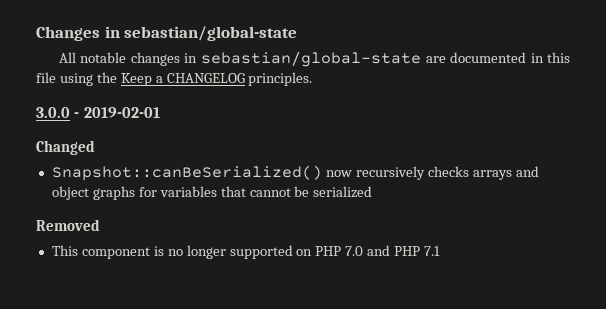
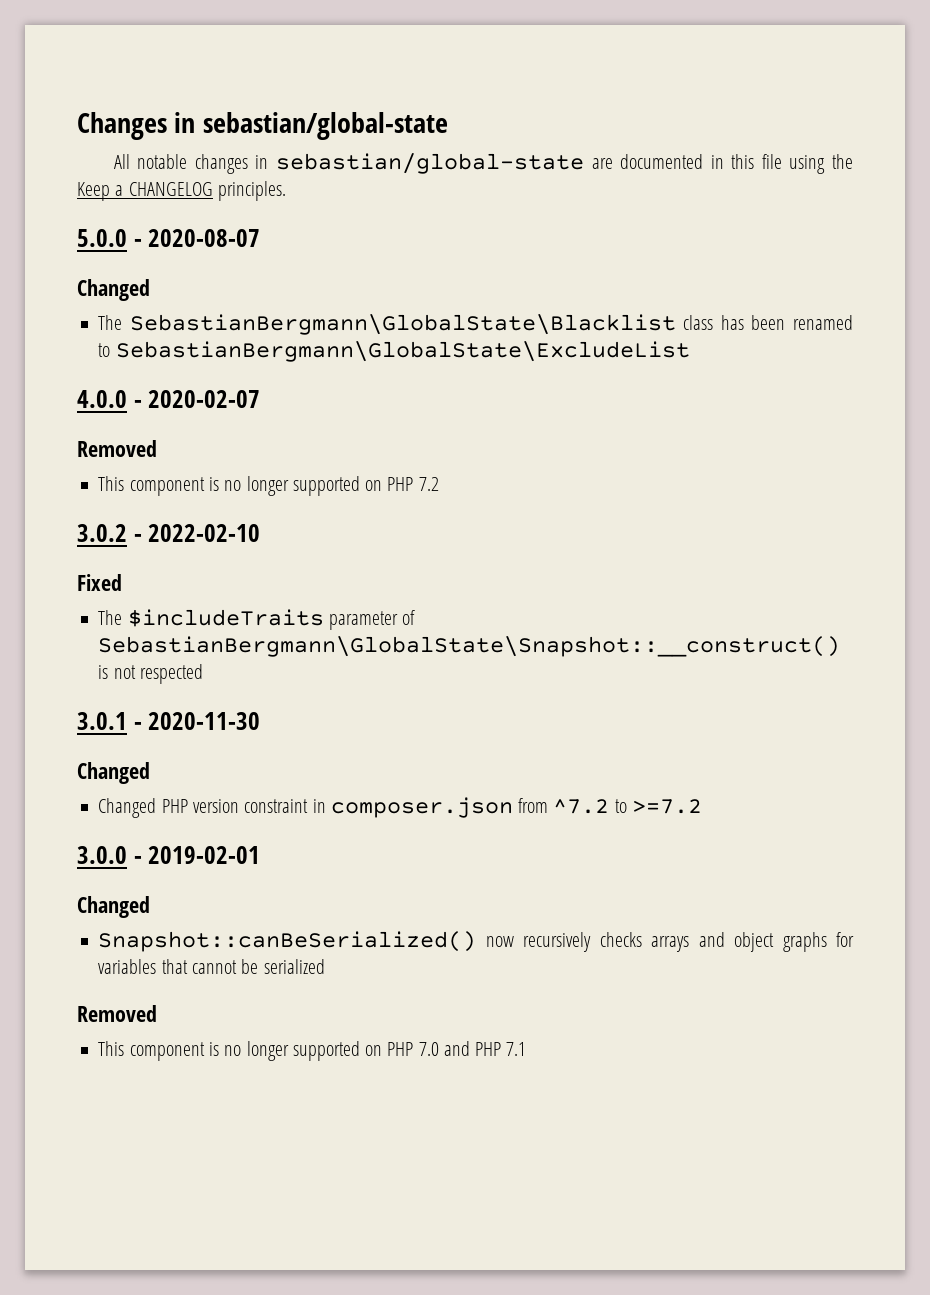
(313, 79) none -> [77,229,261,247] [77,279,150,301] [98,314,853,335] [98,341,690,362] [77,390,261,408] [77,440,157,457] [98,476,439,496] [77,524,261,542] [77,574,122,591] [98,609,416,630] [98,636,841,657] [98,664,203,684] [77,712,261,730] [77,762,150,784] [98,797,702,818] // 5.0.0 - 2020-08-07 // Changed // The SebastianBergmann\GlobalState\Blacklist class has been renamed to SebastianBergmann\GlobalState\ExcludeList // 4.0.0 - 2020-02-07 // Removed // This component is no longer supported on PHP 7.2 // 3.0.2 - 2022-02-10 // Fixed // The $includeTraits parameter of SebastianBergmann\GlobalState\Snapshot::__construct() is not respected // 3.0.1 - 2020-11-30 // Changed // Changed PHP version constraint in composer.json from ^7.2 to >=7.2

